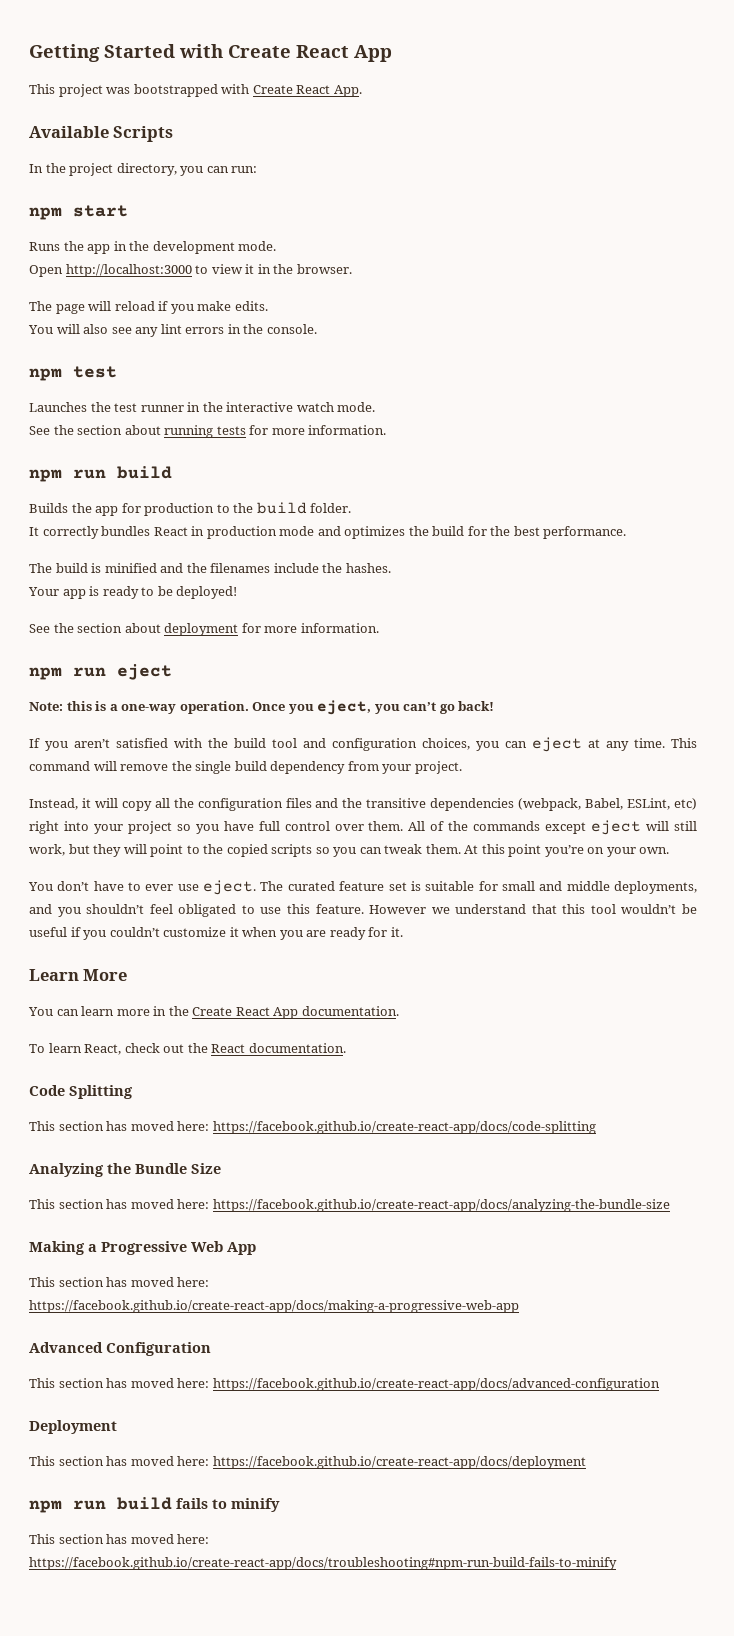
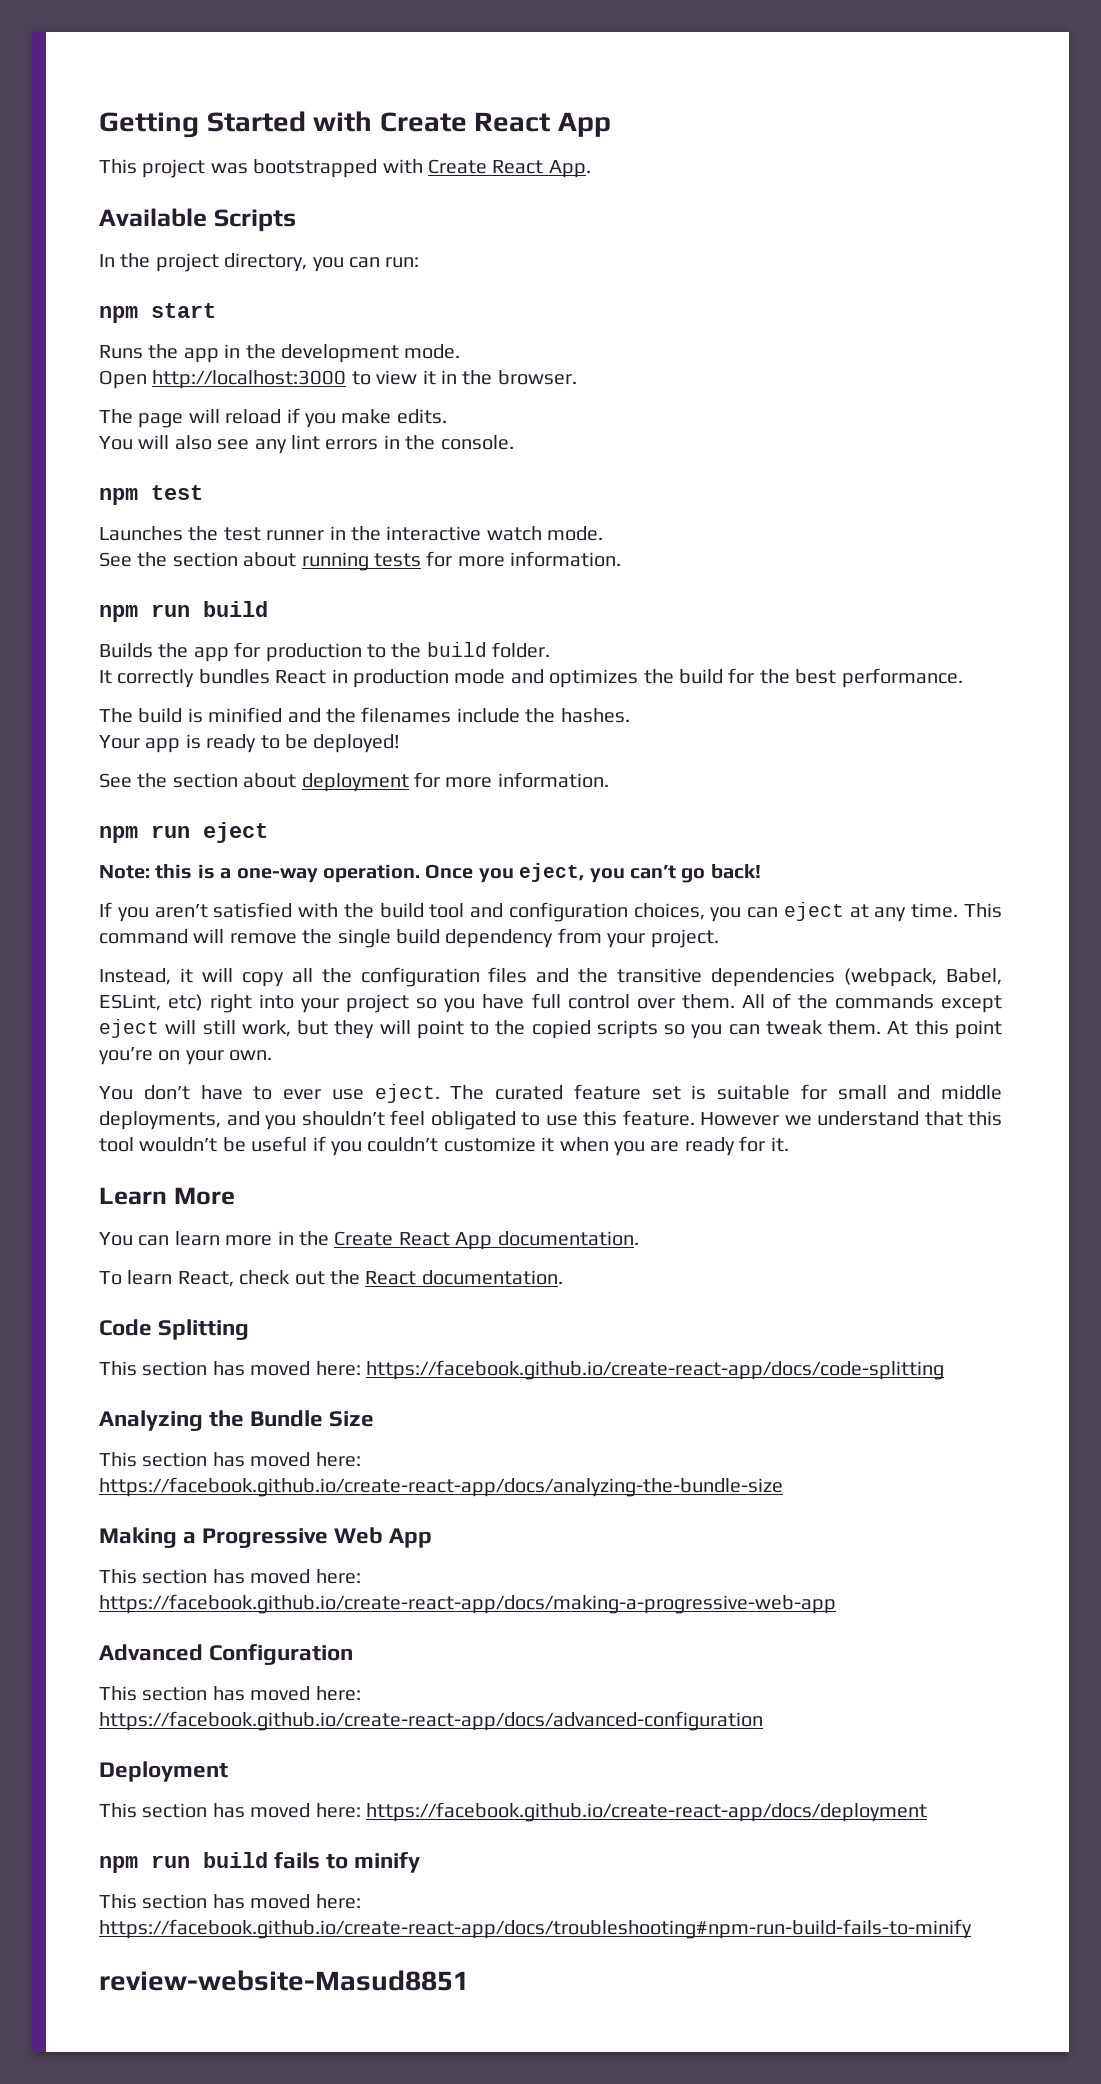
(617, 1563) none -> [99,1970,469,1991] // review-website-Masud8851

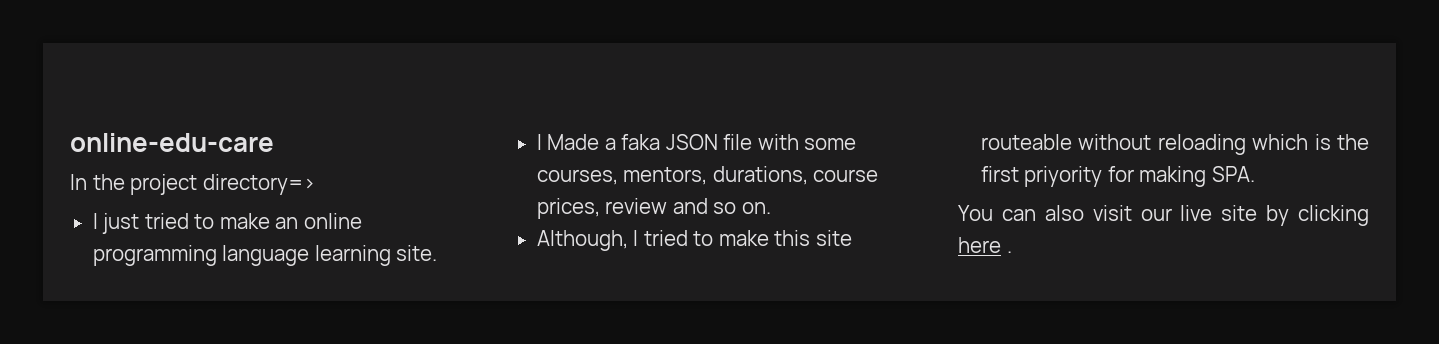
[99,111,611,138] [99,159,591,178] [99,208,296,232] [99,253,420,272] [99,303,216,323] [99,344,461,363] [99,370,577,389] [99,408,447,428] [99,435,514,454] [99,485,203,505] [99,526,604,541] [99,551,622,571] [99,601,268,622] [99,642,551,662] [99,668,963,688] [99,707,630,723] [99,734,401,753] [99,772,609,792] [99,822,268,843] [99,863,761,883] [99,902,1002,922] [99,928,719,948] [99,967,1002,987] [99,993,1002,1013] [99,1019,1003,1039] [99,1047,273,1065] [99,1084,1002,1103] [99,1110,1002,1130] [99,1136,789,1156] [99,1187,235,1205] [99,1231,639,1250] [99,1270,563,1287] [99,1319,250,1340] [99,1360,944,1380] [99,1410,375,1431] [99,1452,361,1467] [99,1477,783,1497] [99,1527,433,1548] [99,1569,361,1584] [99,1594,836,1614] [99,1644,354,1665] [99,1686,361,1701] [99,1711,763,1731] [99,1761,228,1782] [99,1802,927,1822] [99,1852,421,1873] [99,1894,361,1909] [99,1919,972,1939] [99,1970,469,1991] Getting Started with Create React App // This project was bootstrapped with Create React App. // Available Scripts // In the project directory, you can run: // npm start // Runs the app in the development mode. // Open http://localhost:3000 to view it in the browser. // The page will reload if you make edits. // You will also see any lint errors in the console. // npm test // Launches the test runner in the interactive watch mode. // See the section about running tests for more information. // npm run build // Builds the app for production to the build folder. // It correctly bundles React in production mode and optimizes the build for the best performance. // The build is minified and the filenames include the hashes. // Your app is ready to be deployed! // See the section about deployment for more information. // npm run eject // Note: this is a one-way operation. Once you eject, you can’t go back! // If you aren’t satisfied with the build tool and configuration choices, you can eject at any time. This command will remove the single build dependency from your project. // Instead, it will copy all the configuration files and the transitive dependencies (webpack, Babel, ESLint, etc) right into your project so you have full control over them. All of the commands except eject will still work, but they will point to the copied scripts so you can tweak them. At this point you’re on your own. // You don’t have to ever use eject. The curated feature set is suitable for small and middle deployments, and you shouldn’t feel obligated to use this feature. However we understand that this tool wouldn’t be useful if you couldn’t customize it when you are ready for it. // Learn More // You can learn more in the Create React App documentation. // To learn React, check out the React documentation. // Code Splitting // This section has moved here: https://facebook.github.io/create-react-app/docs/code-splitting // Analyzing the Bundle Size // This section has moved here: https://facebook.github.io/create-react-app/docs/analyzing-the-bundle-size // Making a Progressive Web App // This section has moved here: https://facebook.github.io/create-react-app/docs/making-a-progressive-web-app // Advanced Configuration // This section has moved here: https://facebook.github.io/create-react-app/docs/advanced-configuration // Deployment // This section has moved here: https://facebook.github.io/create-react-app/docs/deployment // npm run build fails to minify // This section has moved here: https://facebook.github.io/create-react-app/docs/troubleshooting#npm-run-build-fails-to-minify // review-website-Masud8851 -> [70,133,274,152] [70,174,316,195] [92,213,362,234] [92,245,438,266] [536,134,857,150] [536,166,879,185] [536,198,771,219] [536,230,852,251] [980,134,1369,155] [980,166,1255,187] [958,205,1369,226] [958,237,1012,253] online-edu-care // In the project directory=> // I just tried to make an online programming language learning site. // I Made a faka JSON file with some courses, mentors, durations, course prices, review and so on. // Although, I tried to make this site routeable without reloading which is the first priyority for making SPA. // You can also visit our live site by clicking here .

